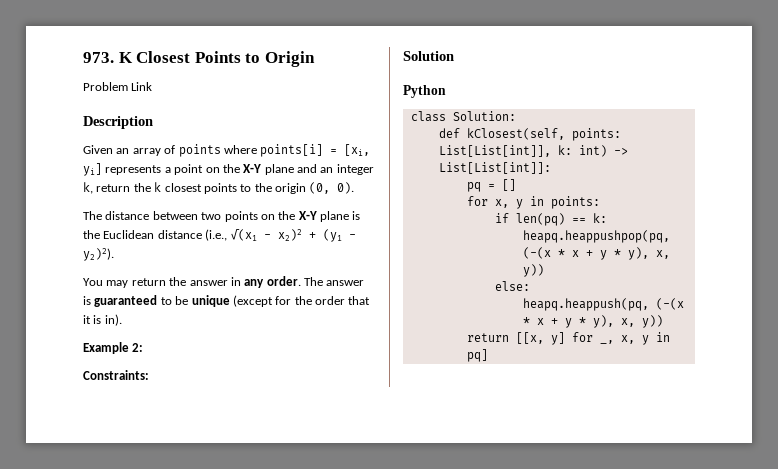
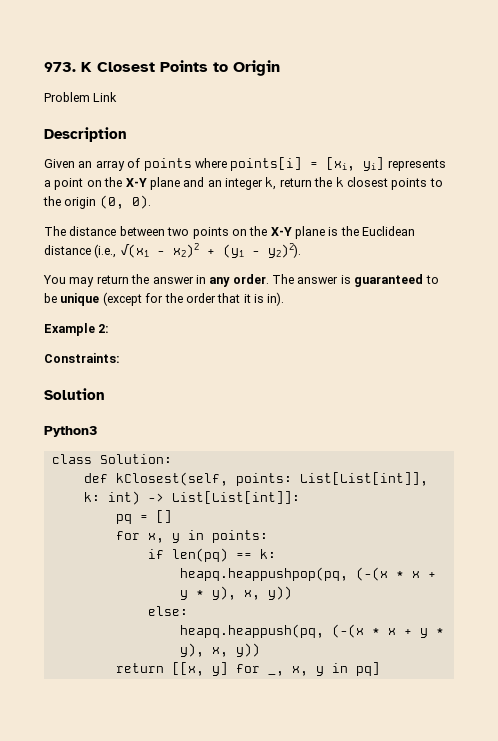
[403,85,446,98] Python -> [44,426,97,437] Python3

